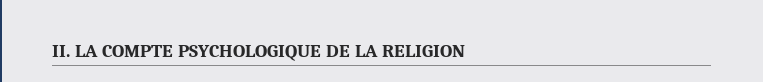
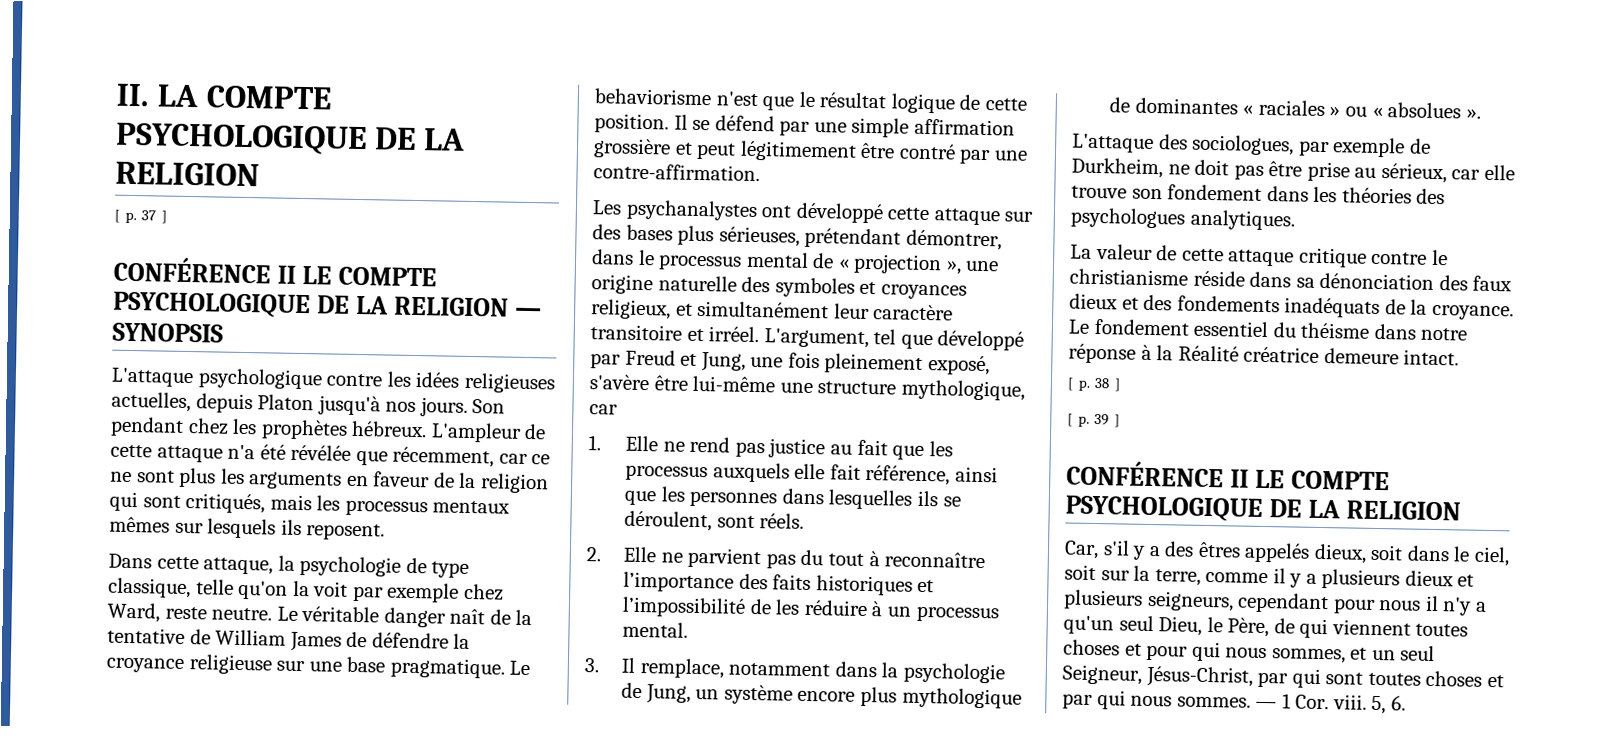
(465, 51) none -> [114,209,167,224] [113,256,437,287] [112,291,542,319] [112,322,223,343] [111,367,556,394] [111,391,506,417] [110,416,547,443] [110,444,551,468] [110,467,549,494] [109,491,511,517] [109,516,386,541] [108,553,470,578] [108,577,504,603] [107,602,533,628] [107,627,471,652] [106,654,531,679] [594,88,1027,114] [594,113,1015,138] [593,138,1028,165] [593,163,760,182] [592,199,1034,226] [592,224,1002,251] [591,249,1000,275] [591,274,967,300] [591,299,954,321] [590,324,1025,351] [590,349,990,376] [589,374,1025,401] [589,404,618,415] [588,435,953,460] [625,462,998,486] [624,486,961,510] [624,510,805,532] [586,546,986,569] [623,571,935,596] [622,596,999,623] [622,621,689,638] [584,657,1005,684] [621,682,1022,709] [1109,97,1481,119] [1072,133,1431,158] [1071,157,1515,184] [1071,184,1446,205] [1070,207,1296,231] [1070,243,1448,268] [1069,268,1513,292] [1069,293,1514,321] [1068,318,1468,341] [1068,343,1460,366] [1067,377,1121,392] [1067,413,1120,428] [1066,460,1390,491] [1065,495,1461,522] [1064,540,1510,567] [1064,564,1475,590] [1063,589,1487,616] [1063,615,1469,639] [1063,639,1436,664] [1062,664,1504,689] [1062,690,1406,715] // [ p. 37 ] // CONFÉRENCE II LE COMPTE PSYCHOLOGIQUE DE LA RELIGION — SYNOPSIS // L'attaque psychologique contre les idées religieuses actuelles, depuis Platon jusqu'à nos jours. Son pendant chez les prophètes hébreux. L'ampleur de cette attaque n'a été révélée que récemment, car ce ne sont plus les arguments en faveur de la religion qui sont critiqués, mais les processus mentaux mêmes sur lesquels ils reposent. // Dans cette attaque, la psychologie de type classique, telle qu'on la voit par exemple chez Ward, reste neutre. Le véritable danger naît de la tentative de William James de défendre la croyance religieuse sur une base pragmatique. Le behaviorisme n'est que le résultat logique de cette position. Il se défend par une simple affirmation grossière et peut légitimement être contré par une contre-affirmation. // Les psychanalystes ont développé cette attaque sur des bases plus sérieuses, prétendant démontrer, dans le processus mental de « projection », une origine naturelle des symboles et croyances religieux, et simultanément leur caractère transitoire et irréel. L'argument, tel que développé par Freud et Jung, une fois pleinement exposé, s'avère être lui-même une structure mythologique, car // 1. Elle ne rend pas justice au fait que les processus auxquels elle fait référence, ainsi que les personnes dans lesquelles ils se déroulent, sont réels. // 2. Elle ne parvient pas du tout à reconnaître l’importance des faits historiques et l’impossibilité de les réduire à un processus mental. // 3. Il remplace, notamment dans la psychologie de Jung, un système encore plus mythologique de dominantes « raciales » ou « absolues ». // L'attaque des sociologues, par exemple de Durkheim, ne doit pas être prise au sérieux, car elle trouve son fondement dans les théories des psychologues analytiques. // La valeur de cette attaque critique contre le christianisme réside dans sa dénonciation des faux dieux et des fondements inadéquats de la croyance. Le fondement essentiel du théisme dans notre réponse à la Réalité créatrice demeure intact. // [ p. 38 ] // [ p. 39 ] // CONFÉRENCE II LE COMPTE PSYCHOLOGIQUE DE LA RELIGION // Car, s'il y a des êtres appelés dieux, soit dans le ciel, soit sur la terre, comme il y a plusieurs dieux et plusieurs seigneurs, cependant pour nous il n'y a qu'un seul Dieu, le Père, de qui viennent toutes choses et pour qui nous sommes, et un seul Seigneur, Jésus-Christ, par qui sont toutes choses et par qui nous sommes. — 1 Cor. viii. 5, 6.

